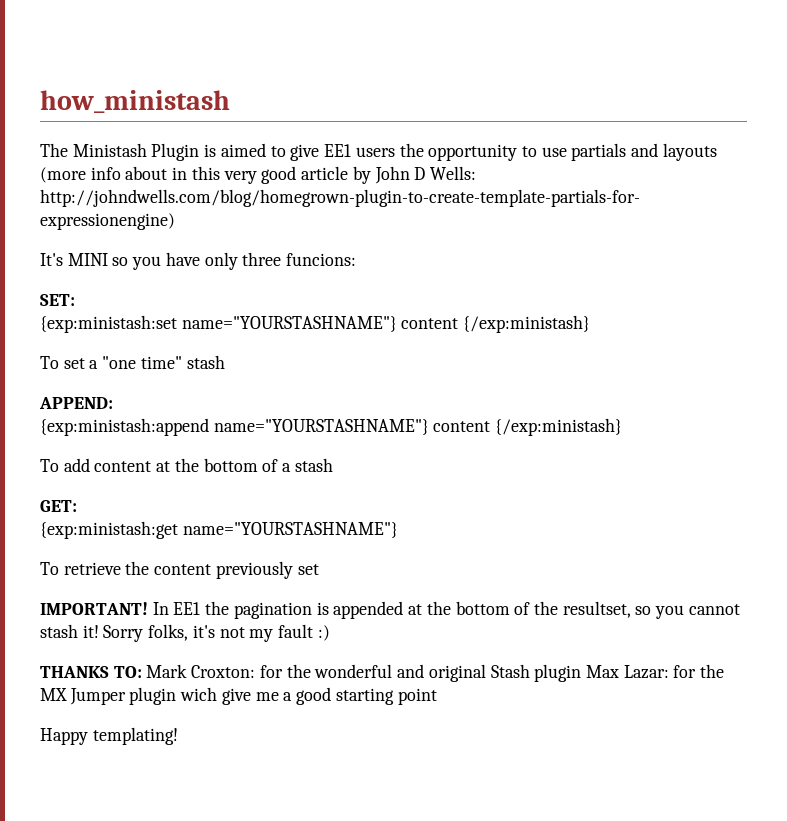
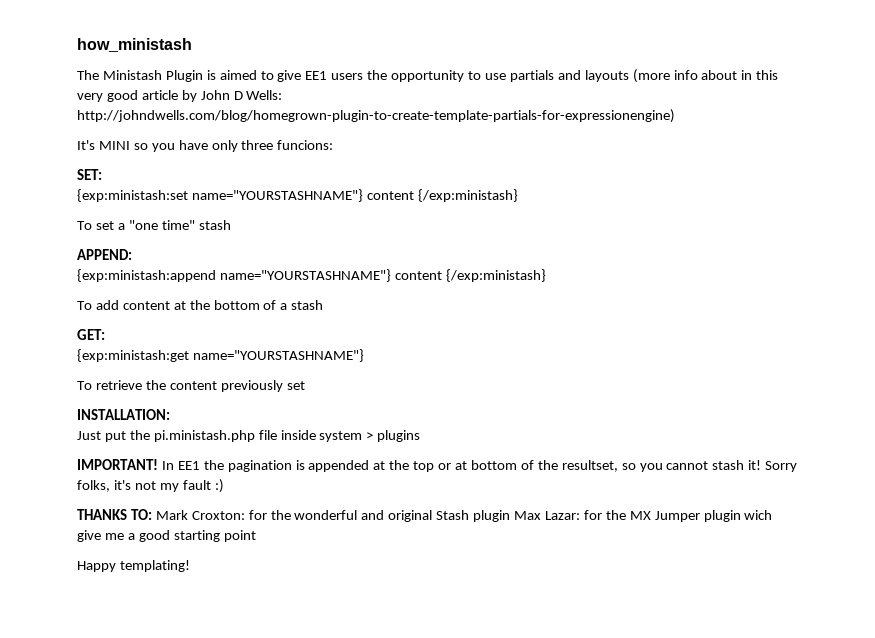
(319, 569) none -> [77,409,170,420] [77,430,421,442] // INSTALLATION: // Just put the pi.ministash.php file inside system > plugins
(451, 608) none -> [413,461,468,472] top or at

